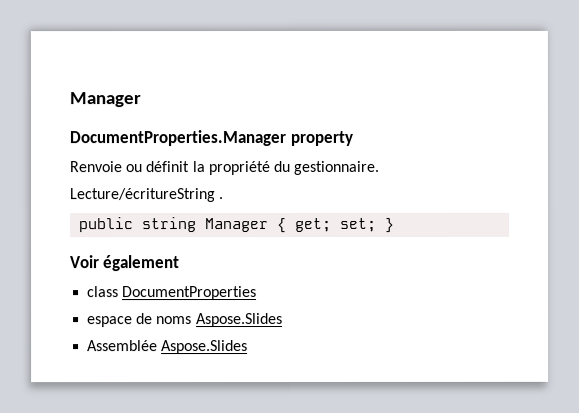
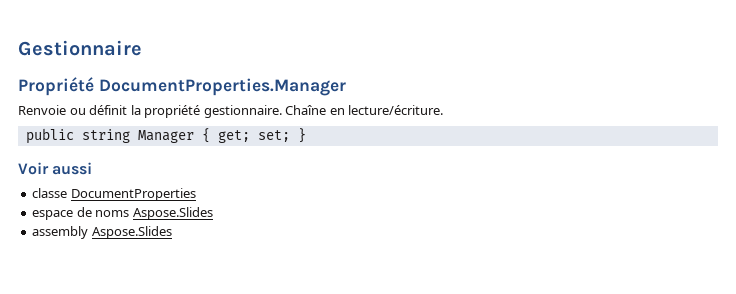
[69,92,141,108] Manager // -> [18,40,142,56] [18,77,94,96] Gestionnaire // Propriété
[289,130,353,146] property -> (346, 87) none
[272,160,380,175] [69,188,224,203] du gestionnaire. Lecture/écritureString . -> [203,105,444,118] gestionnaire. Chaîne en lecture/écriture.
[103,255,181,272] [87,286,120,298] également // class -> [52,162,93,175] [32,188,68,198] aussi // classe
[87,340,159,352] Assemblée -> [32,226,89,239] assembly

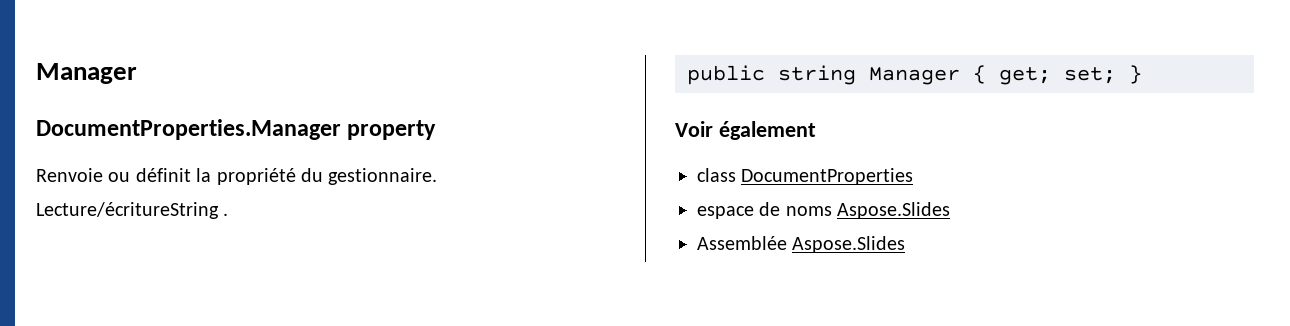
[18,40,142,56] [18,77,94,96] Gestionnaire // Propriété -> [36,63,137,84] Manager //
(346, 87) none -> [347,120,437,140] property
[203,105,444,118] gestionnaire. Chaîne en lecture/écriture. -> [301,168,438,185] [36,202,229,219] du gestionnaire. Lecture/écritureString .
[52,162,93,175] [32,188,68,198] aussi // classe -> [718,121,816,140] [697,168,736,182] également // class
[32,226,89,239] assembly -> [697,236,787,250] Assemblée

